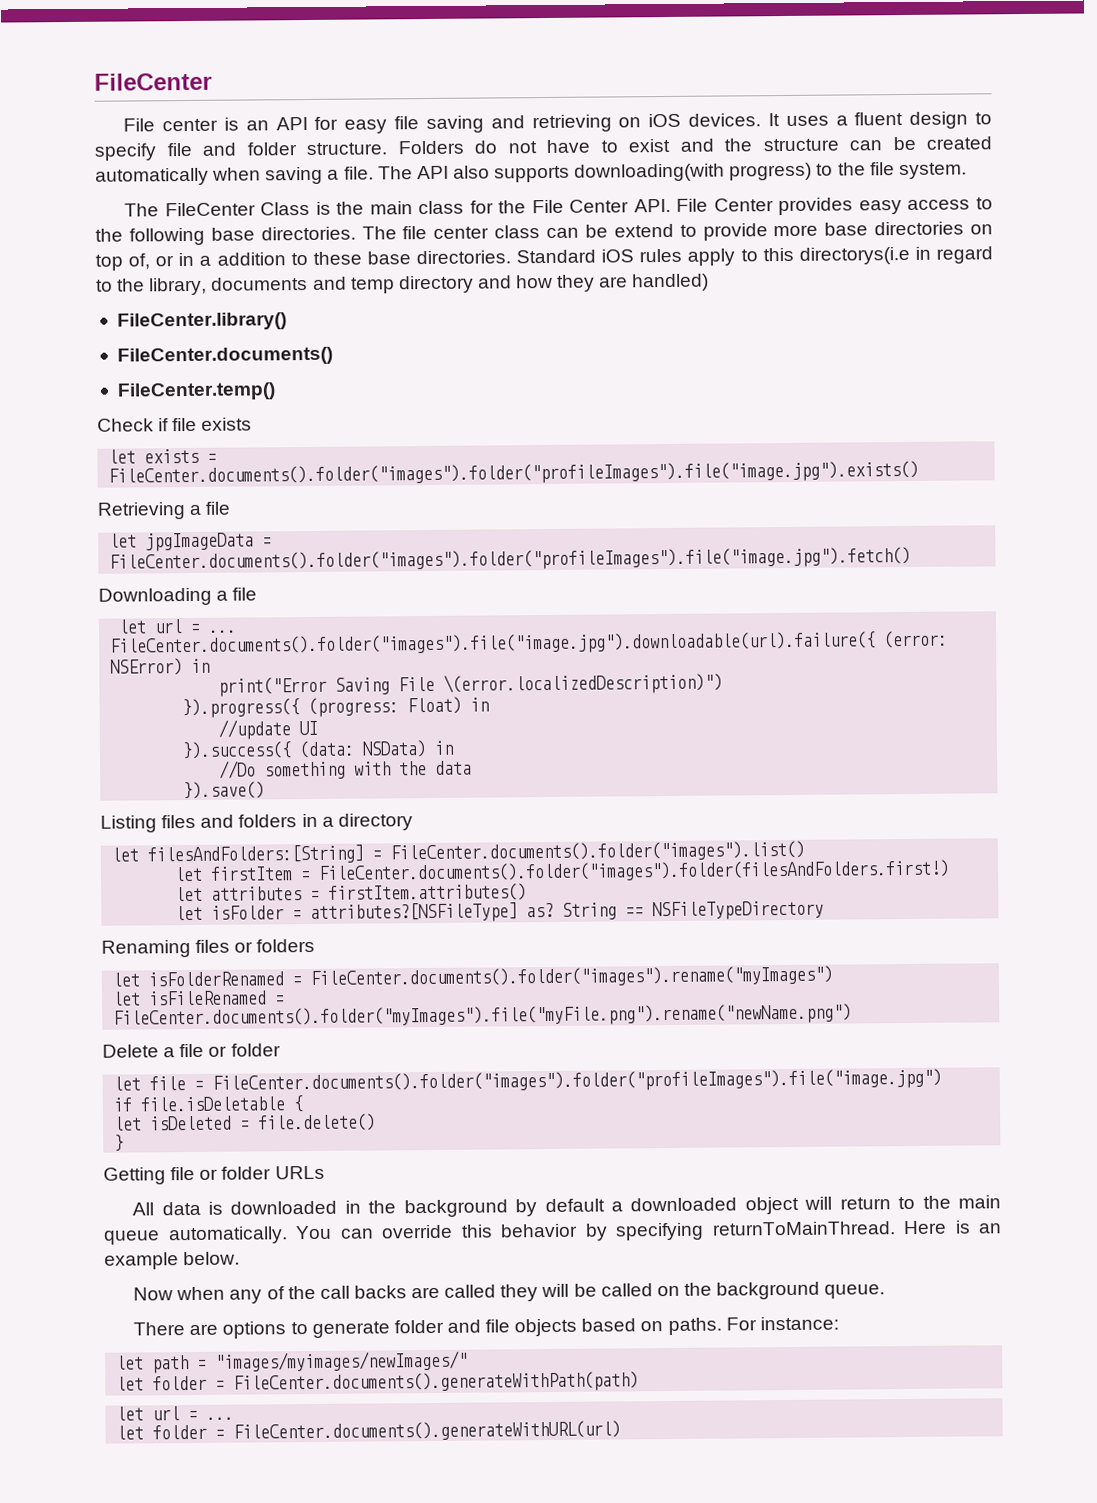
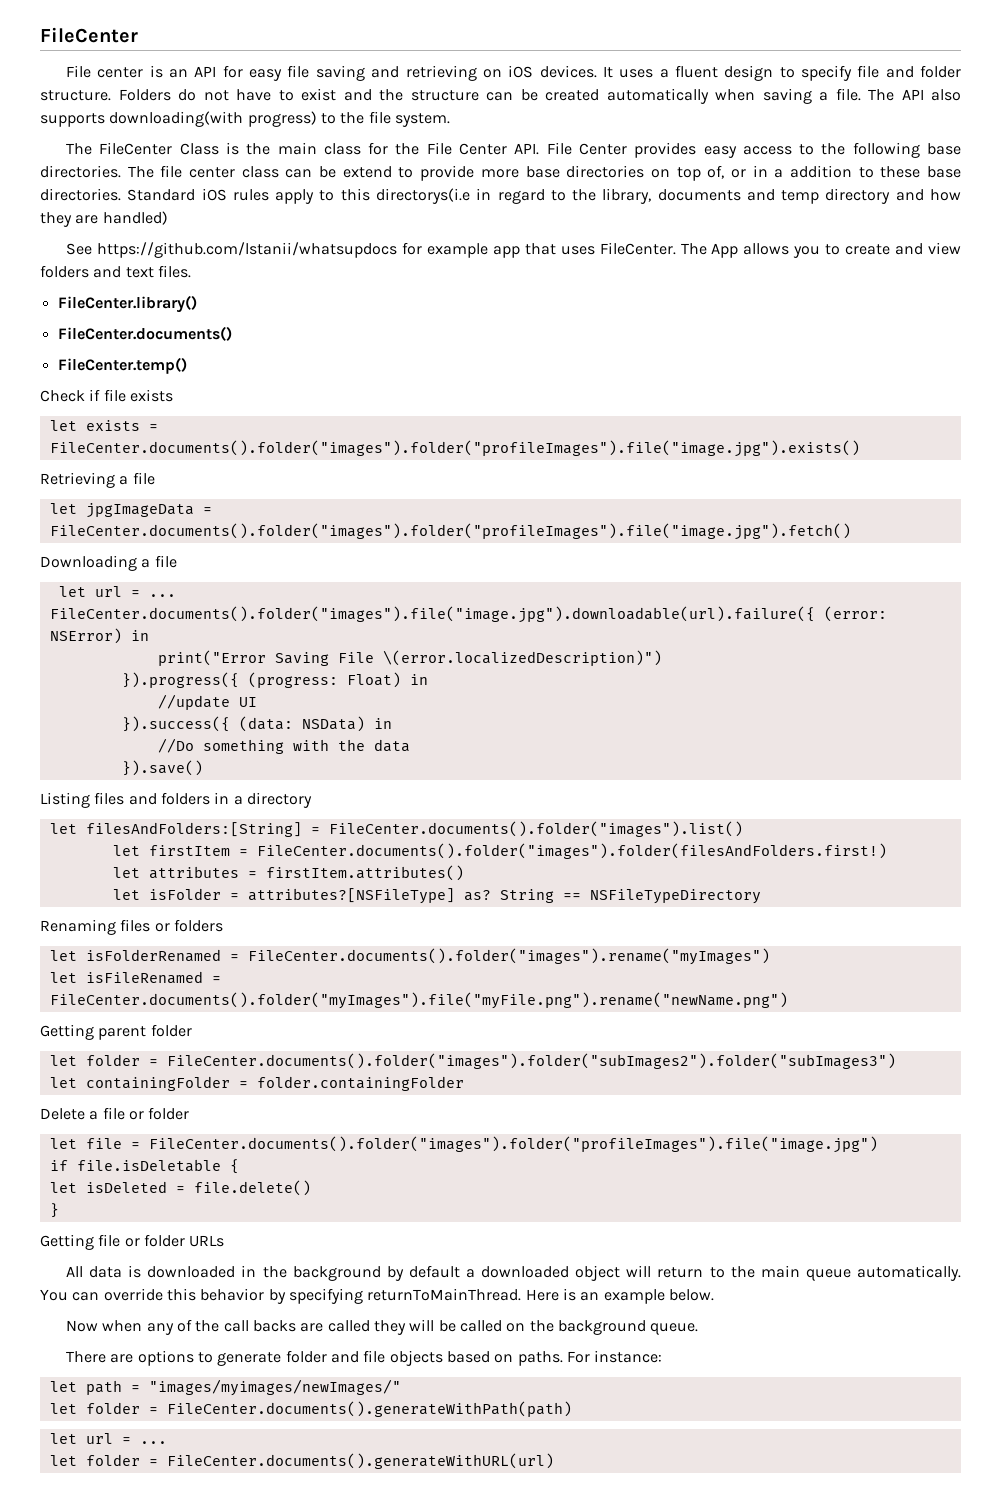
(710, 282) none -> [66,242,961,258] [40,265,191,278] // See https://github.com/lstanii/whatsupdocs for example app that uses FileCenter. The App allows you to create and view folders and text files.
(853, 1016) none -> [40,1024,192,1040] [49,1053,896,1069] [49,1076,464,1091] // Getting parent folder // let folder = FileCenter.documents().folder("images").folder("subImages2").folder("subImages3") // let containingFolder = folder.containingFolder

